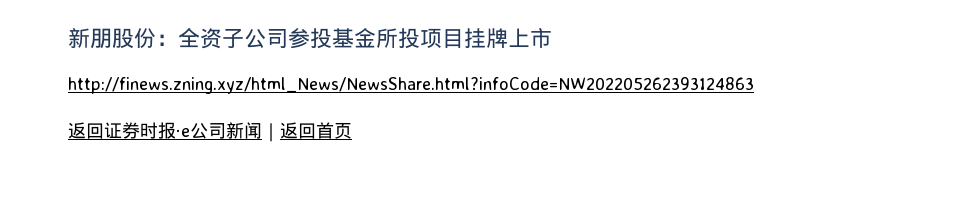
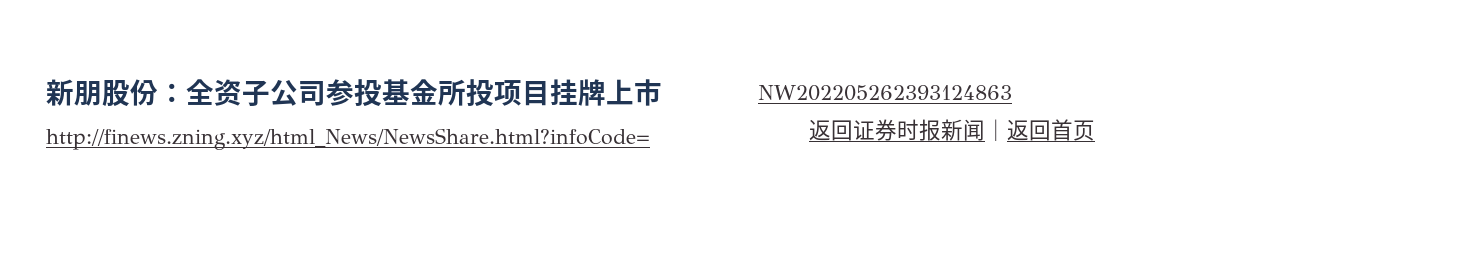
[176,123,226,139] ·e公司 -> (941, 130) none

